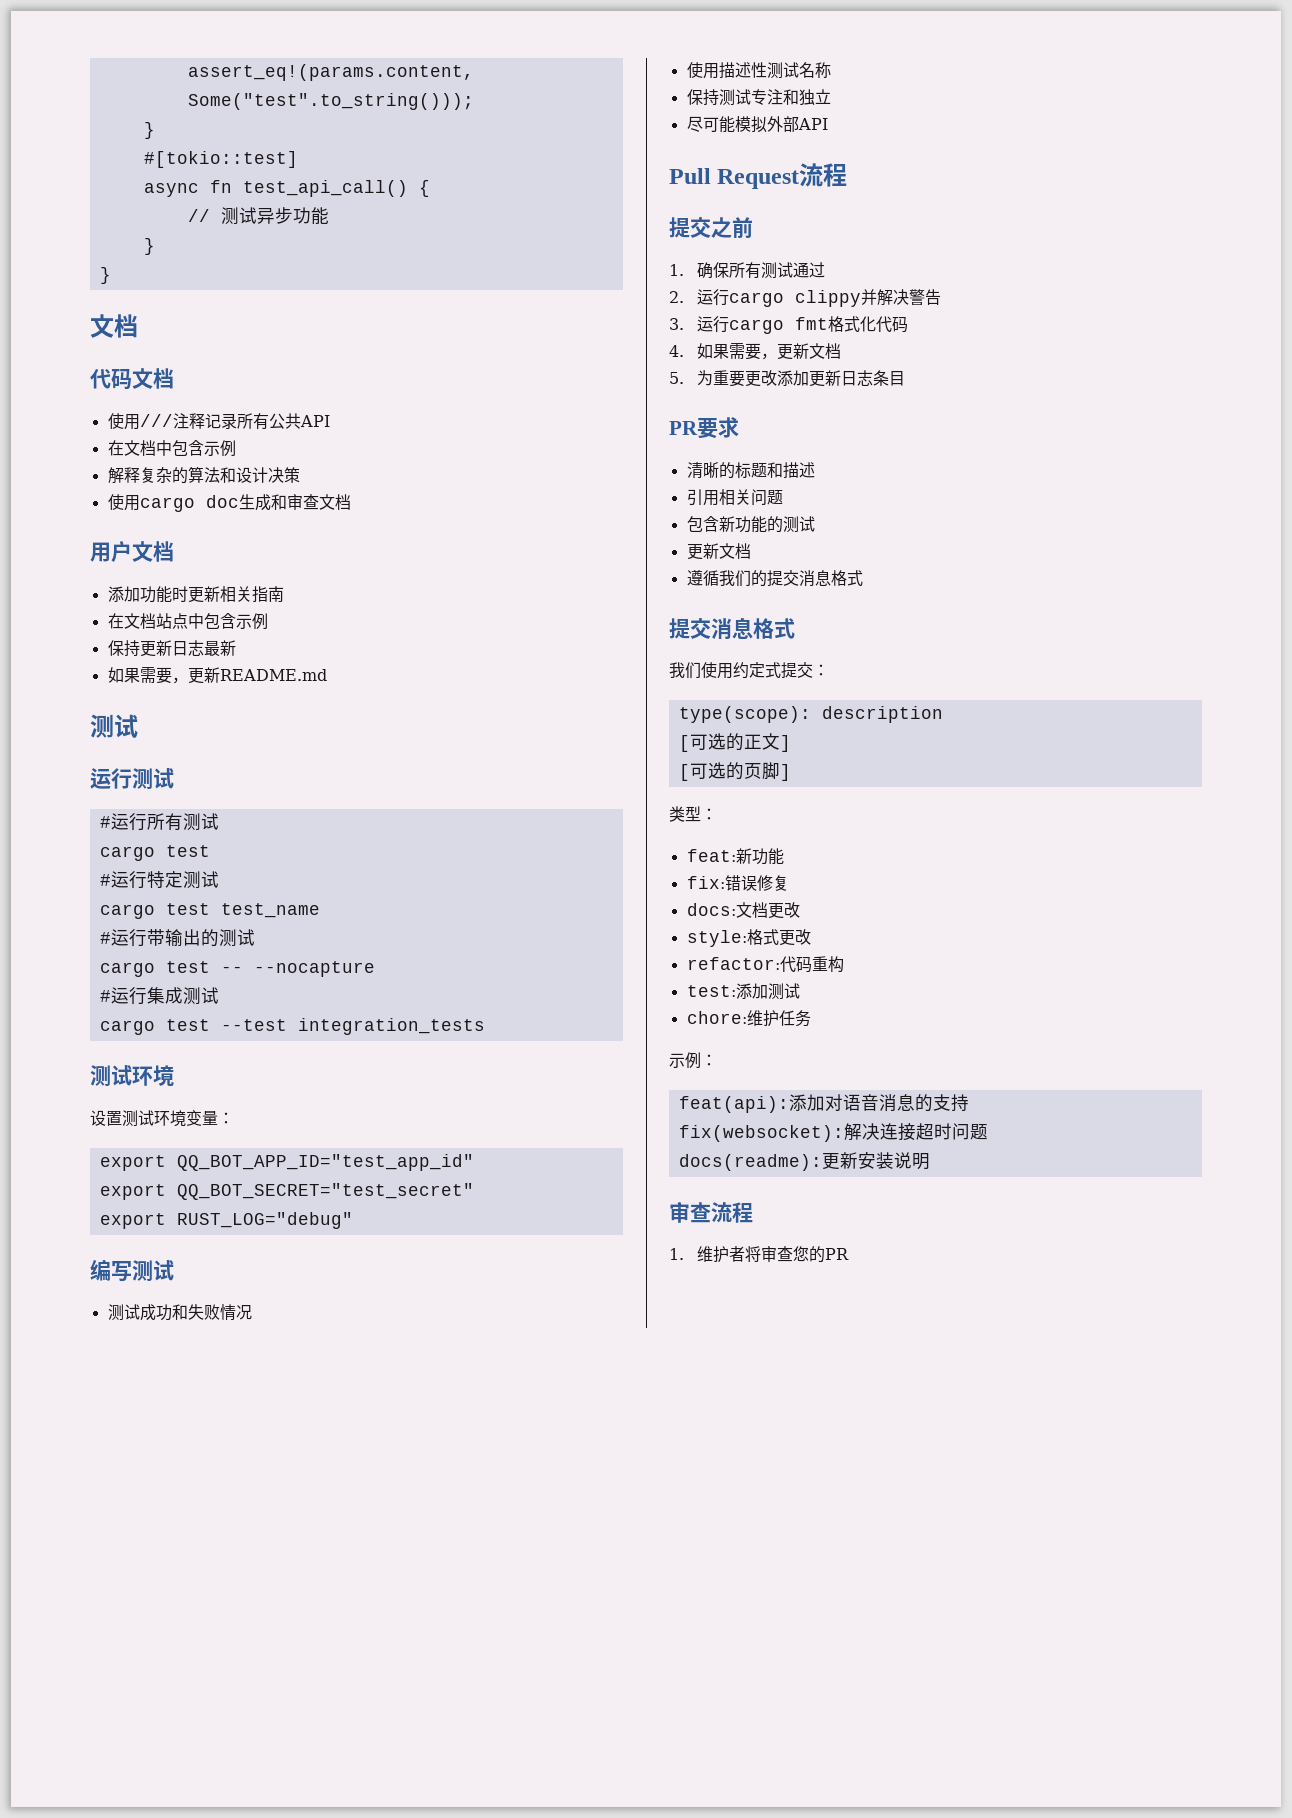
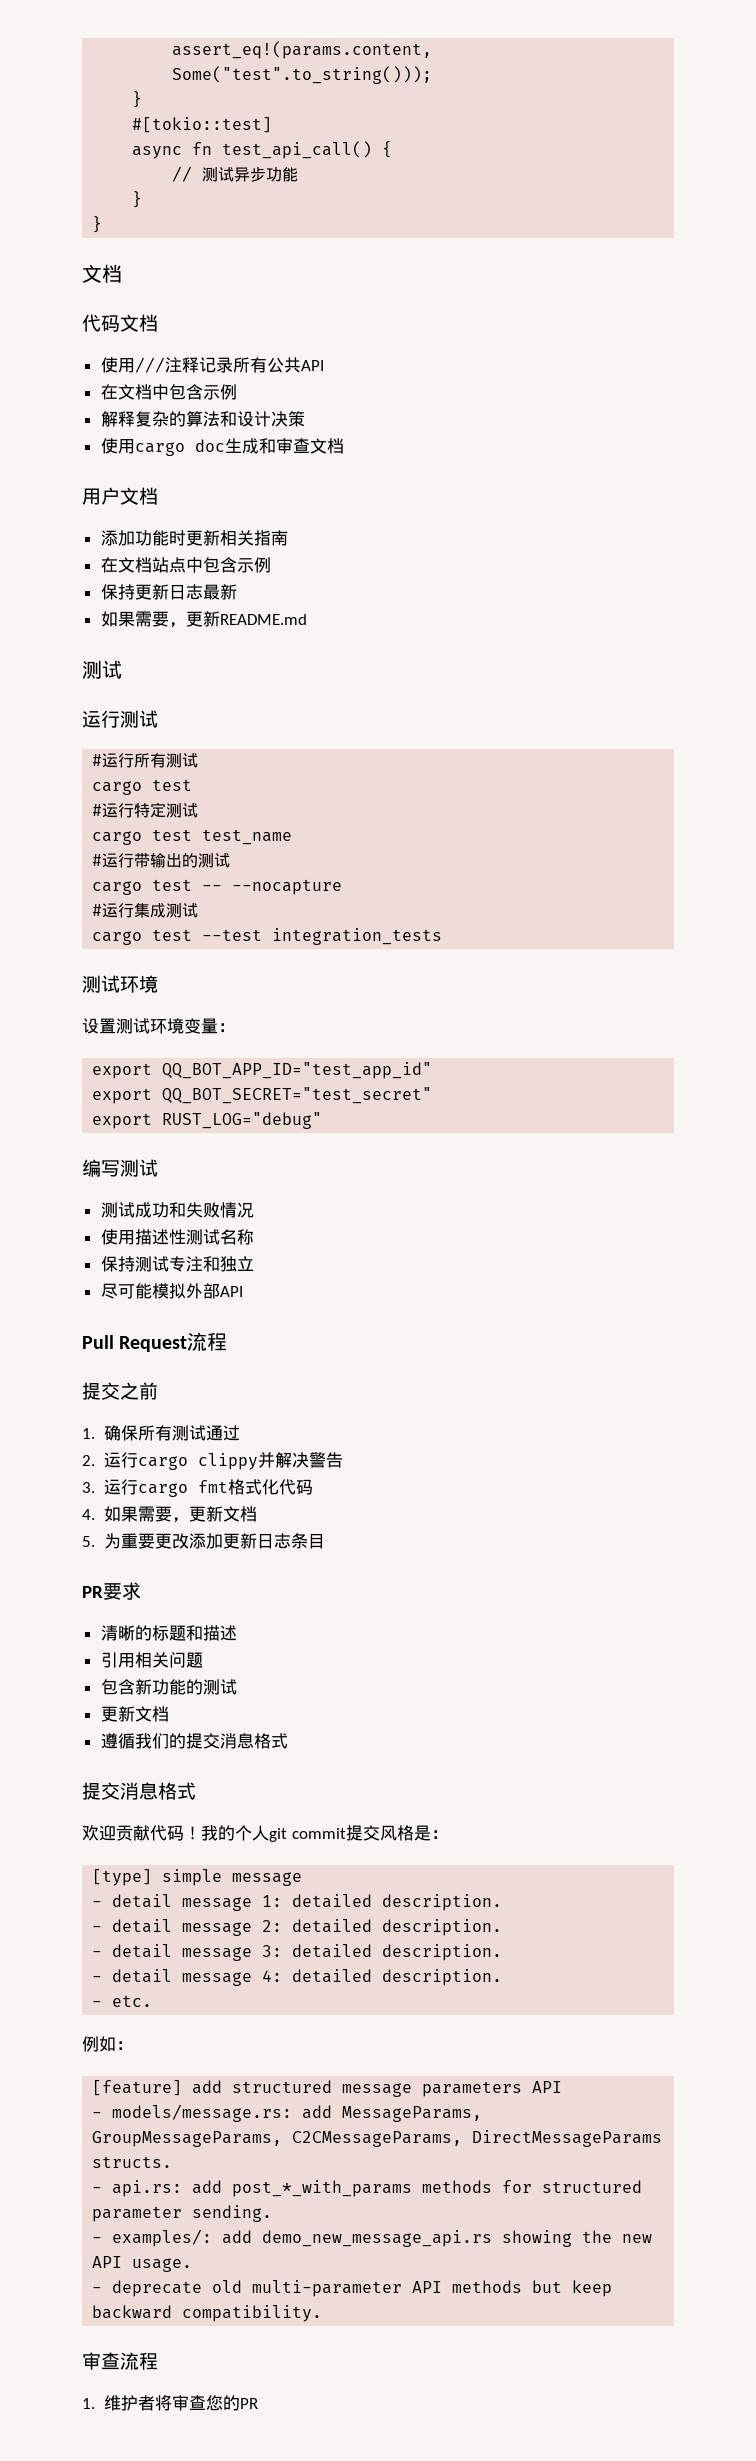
[669,662,829,679] [678,706,943,723] [678,733,791,752] [678,762,791,781] [669,806,717,822] [686,848,784,865] [686,875,789,891] [686,902,800,919] [686,929,811,947] [686,956,844,973] [686,983,800,1000] [686,1010,811,1027] [669,1052,717,1069] [678,1094,969,1113] [678,1123,988,1142] [678,1152,930,1171] 我们使用约定式提交： // type(scope): description // [可选的正文] // [可选的页脚] // 类型： // feat:新功能 // fix:错误修复 // docs:文档更改 // style:格式更改 // refactor:代码重构 // test:添加测试 // chore:维护任务 // 示例： // feat(api):添加对语音消息的支持 // fix(websocket):解决连接超时问题 // docs(readme):更新安装说明 -> [82,1825,448,1842] [92,1869,303,1886] [92,1894,503,1911] [92,1919,503,1936] [92,1944,503,1961] [92,1969,503,1986] [92,1995,153,2007] [82,2036,133,2052] [92,2080,563,2097] [92,2104,483,2122] [92,2130,663,2147] [92,2156,173,2168] [92,2180,643,2197] [92,2205,273,2222] [92,2229,653,2247] [92,2256,193,2272] [92,2280,613,2297] [92,2305,323,2322] 欢迎贡献代码！我的个人git commit提交风格是： // [type] simple message // - detail message 1: detailed description. // - detail message 2: detailed description. // - detail message 3: detailed description. // - detail message 4: detailed description. // - etc. // 例如： // [feature] add structured message parameters API // - models/message.rs: add MessageParams, GroupMessageParams, C2CMessageParams, DirectMessageParams structs. // - api.rs: add post_*_with_params methods for structured parameter sending. // - examples/: add demo_new_message_api.rs showing the new API usage. // - deprecate old multi-parameter API methods but keep backward compatibility.

